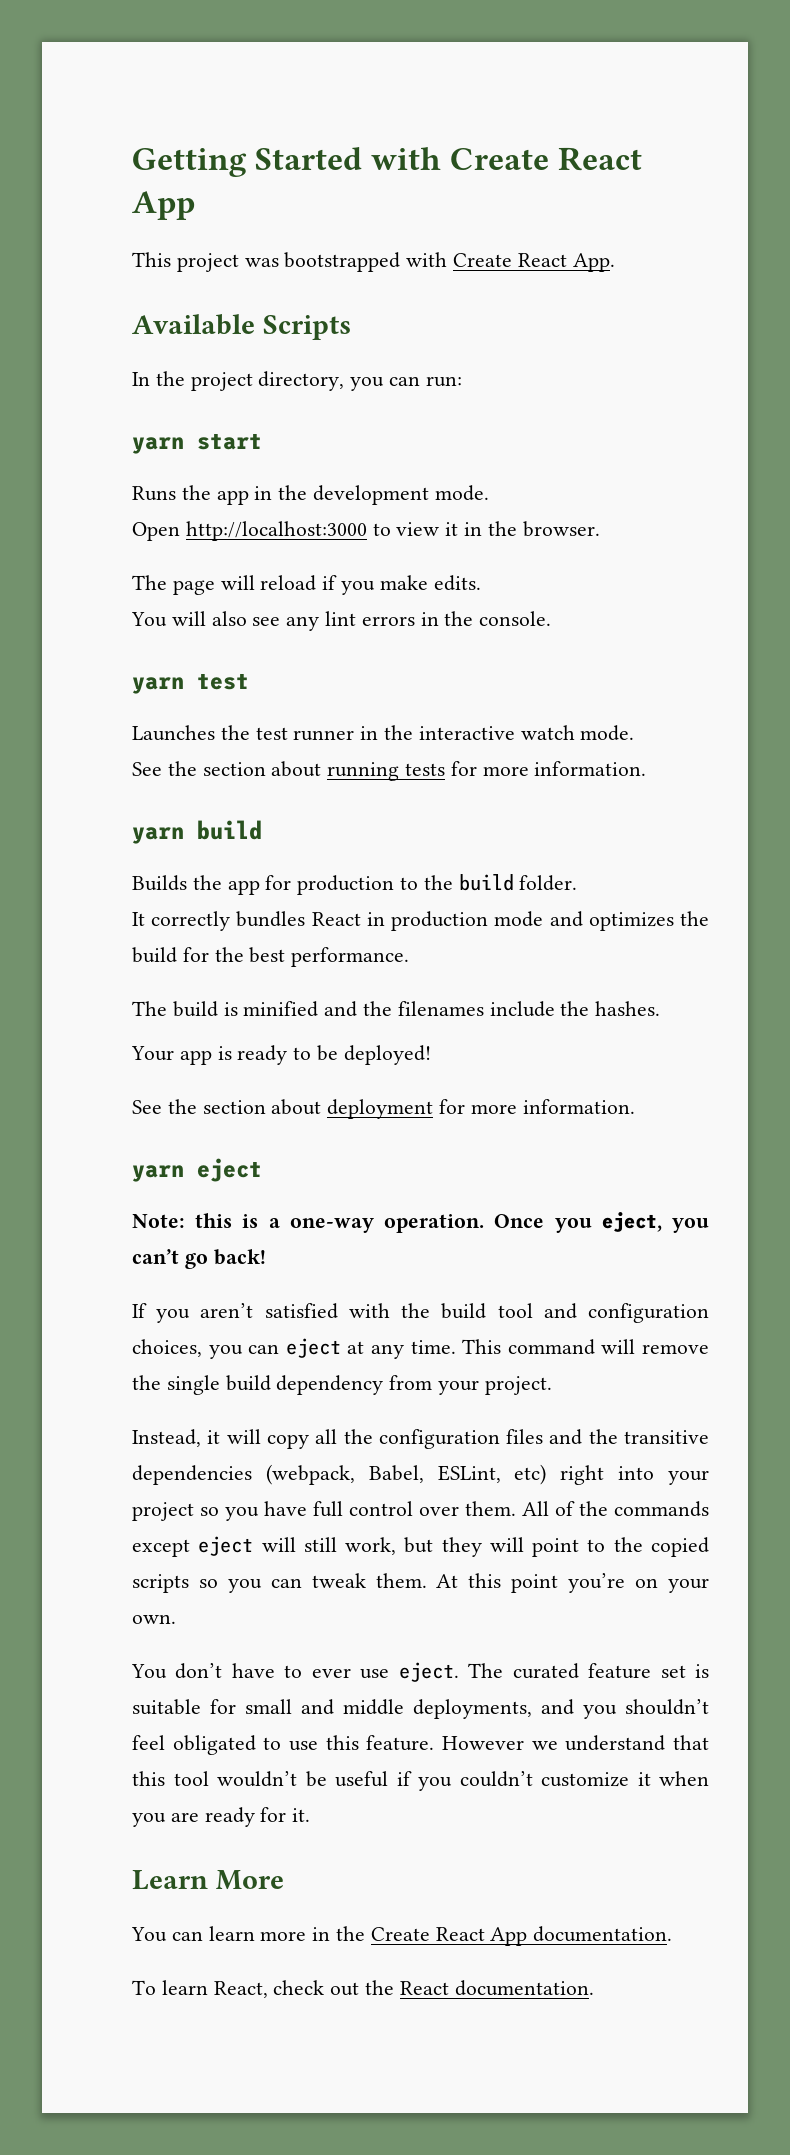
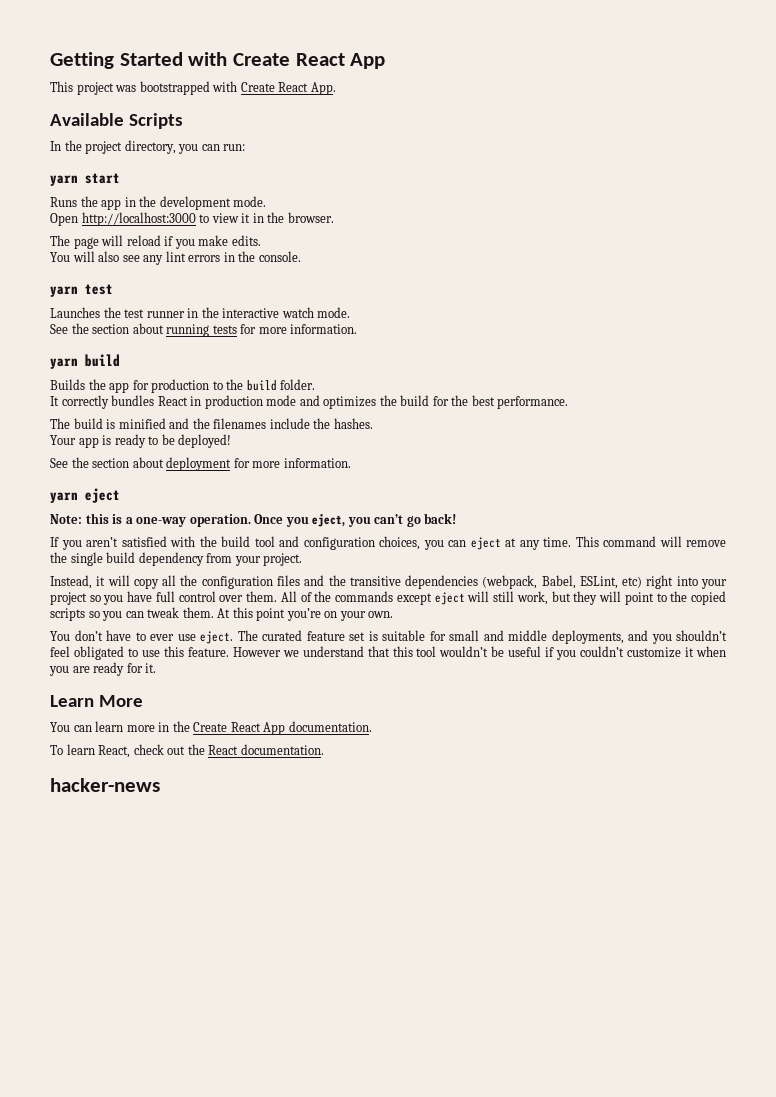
(594, 1988) none -> [50,778,160,792] // hacker-news

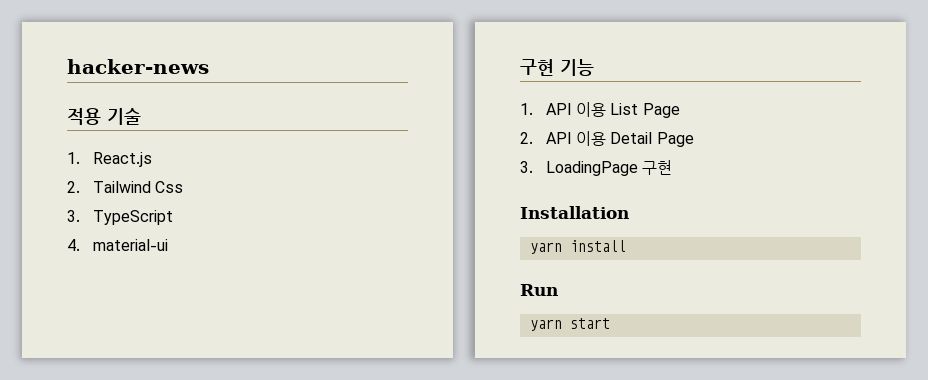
[50,52,386,69] [50,81,336,95] [50,113,183,129] [50,140,246,154] [50,173,120,186] [50,196,267,210] [50,212,334,226] [50,235,261,249] [50,251,301,265] [50,284,113,297] [50,307,351,318] [50,323,358,337] [50,354,120,369] [50,379,316,393] [50,395,569,409] [50,418,373,429] [50,434,232,448] [50,457,351,471] [50,488,120,503] [50,513,457,527] [50,536,726,550] [50,552,303,566] [50,575,728,589] [50,591,727,605] [50,607,394,621] [50,630,727,644] [50,646,726,660] [49,662,157,676] [50,695,143,707] [50,721,372,735] [50,744,324,758] [50,778,160,792] Getting Started with Create React App // This project was bootstrapped with Create React App. // Available Scripts // In the project directory, you can run: // yarn start // Runs the app in the development mode. // Open http://localhost:3000 to view it in the browser. // The page will reload if you make edits. // You will also see any lint errors in the console. // yarn test // Launches the test runner in the interactive watch mode. // See the section about running tests for more information. // yarn build // Builds the app for production to the build folder. // It correctly bundles React in production mode and optimizes the build for the best performance. // The build is minified and the filenames include the hashes. // Your app is ready to be deployed! // See the section about deployment for more information. // yarn eject // Note: this is a one-way operation. Once you eject, you can’t go back! // If you aren’t satisfied with the build tool and configuration choices, you can eject at any time. This command will remove the single build dependency from your project. // Instead, it will copy all the configuration files and the transitive dependencies (webpack, Babel, ESLint, etc) right into your project so you have full control over them. All of the commands except eject will still work, but they will point to the copied scripts so you can tweak them. At this point you’re on your own. // You don’t have to ever use eject. The curated feature set is suitable for small and middle deployments, and you shouldn’t feel obligated to use this feature. However we understand that this tool wouldn’t be useful if you couldn’t customize it when you are ready for it. // Learn More // You can learn more in the Create React App documentation. // To learn React, check out the React documentation. // hacker-news -> [67,59,209,74] [67,108,141,125] [67,152,152,167] [67,181,184,193] [67,210,173,225] [67,239,168,251] [520,59,594,76] [520,102,680,118] [520,131,694,147] [520,160,673,176] [520,206,629,219] [529,240,626,254] [520,284,558,296] [529,318,610,331] hacker-news // 적용 기술 // 1. React.js // 2. Tailwind Css // 3. TypeScript // 4. material-ui // 구현 기능 // 1. API 이용 List Page // 2. API 이용 Detail Page // 3. LoadingPage 구현 // Installation // yarn install // Run // yarn start

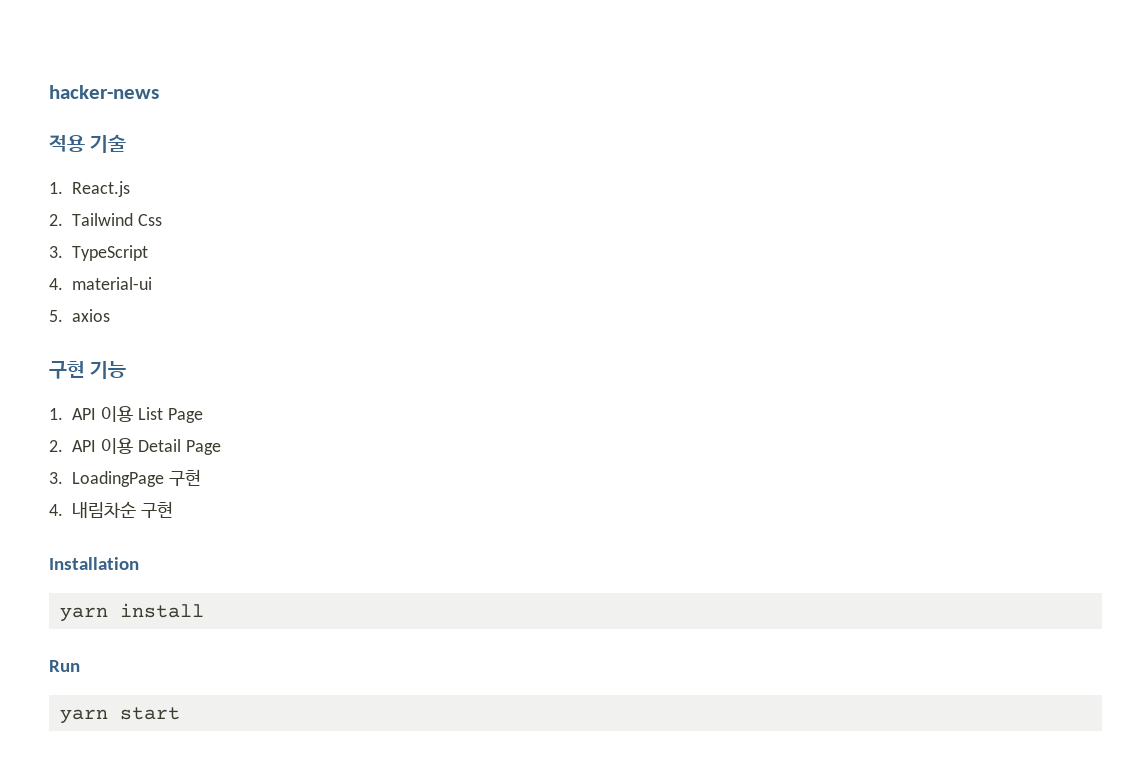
(168, 245) none -> [49,309,110,322] // 5. axios
(673, 167) none -> [49,501,173,518] // 4. 내림차순 구현

